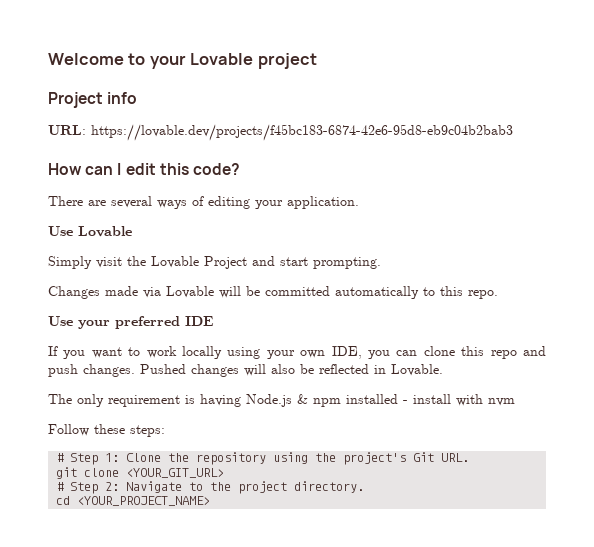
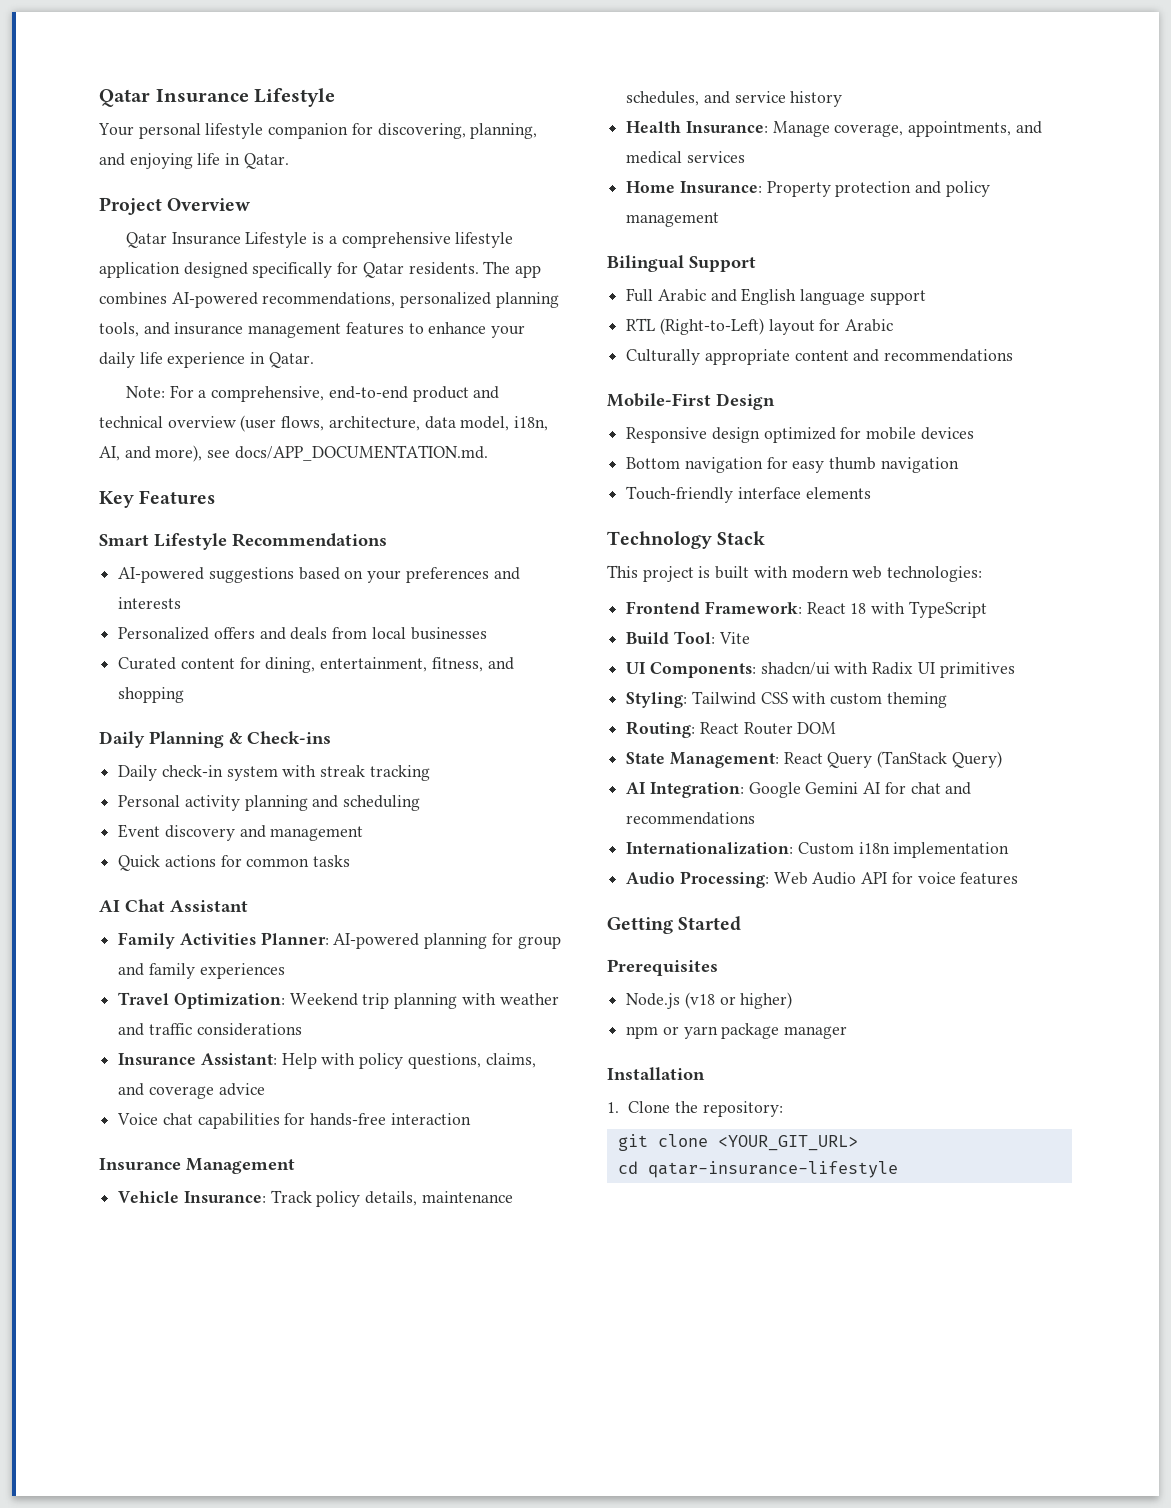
[48,53,317,69] [48,92,138,108] [48,124,513,141] [48,163,240,175] [48,196,359,209] [48,226,132,237] [48,256,381,269] [48,286,498,299] [48,316,214,329] [48,346,546,359] [48,364,443,377] [48,394,515,407] [48,424,165,437] [56,452,470,465] [56,467,225,479] [56,481,365,494] Welcome to your Lovable project // Project info // URL: https://lovable.dev/projects/f45bc183-6874-42e6-95d8-eb9c04b2bab3 // How can I edit this code? // There are several ways of editing your application. // Use Lovable // Simply visit the Lovable Project and start prompting. // Changes made via Lovable will be committed automatically to this repo. // Use your preferred IDE // If you want to work locally using your own IDE, you can clone this repo and push changes. Pushed changes will also be reflected in Lovable. // The only requirement is having Node.js & npm installed - install with nvm // Follow these steps: // # Step 1: Clone the repository using the project's Git URL. // git clone <YOUR_GIT_URL> // # Step 2: Navigate to the project directory. -> [99,88,336,107] [98,123,538,139] [99,153,289,169] [99,197,251,215] [125,232,514,248] [99,261,542,278] [99,292,559,308] [99,322,526,338] [99,352,314,368] [125,385,500,402] [99,415,549,432] [99,445,488,462] [99,490,216,508] [99,533,387,550] [118,567,520,583] [118,597,182,609] [118,627,487,640] [118,657,514,673] [118,687,185,703] [99,731,331,748] [118,765,430,781] [118,795,421,811] [118,824,364,841] [118,855,351,871] [99,899,248,912] [118,932,561,949] [118,963,285,979] [118,992,559,1009] [118,1023,302,1036] [118,1053,536,1069] [118,1083,265,1099] [117,1113,471,1129] [99,1158,295,1174] [118,1190,513,1207] [626,91,843,107] [626,121,1042,137] [626,151,745,164] [626,181,990,197] [626,212,720,227] [607,255,756,272] [626,288,926,305] [626,318,894,335] [626,349,1014,365] [607,393,775,410] [626,427,974,443] [626,457,959,473] [626,486,871,503] [607,531,766,549] [607,565,983,582] [626,601,987,618] [626,631,750,644] [626,662,1015,678] [626,691,947,708] [626,721,837,738] [626,751,1002,768] [626,782,972,798] [626,812,756,825] [626,842,1010,858] [626,871,1019,888] [607,916,742,934] [607,959,718,976] [626,992,793,1009] [626,1023,848,1039] [607,1067,705,1080] [607,1101,783,1117] [617,1134,858,1151] Qatar Insurance Lifestyle // Your personal lifestyle companion for discovering, planning, and enjoying life in Qatar. // Project Overview // Qatar Insurance Lifestyle is a comprehensive lifestyle application designed specifically for Qatar residents. The app combines AI-powered recommendations, personalized planning tools, and insurance management features to enhance your daily life experience in Qatar. // Note: For a comprehensive, end-to-end product and technical overview (user flows, architecture, data model, i18n, AI, and more), see docs/APP_DOCUMENTATION.md. // Key Features // Smart Lifestyle Recommendations // AI-powered suggestions based on your preferences and interests // Personalized offers and deals from local businesses // Curated content for dining, entertainment, fitness, and shopping // Daily Planning & Check-ins // Daily check-in system with streak tracking // Personal activity planning and scheduling // Event discovery and management // Quick actions for common tasks // AI Chat Assistant // Family Activities Planner: AI-powered planning for group and family experiences // Travel Optimization: Weekend trip planning with weather and traffic considerations // Insurance Assistant: Help with policy questions, claims, and coverage advice // Voice chat capabilities for hands-free interaction // Insurance Management // Vehicle Insurance: Track policy details, maintenance schedules, and service history // Health Insurance: Manage coverage, appointments, and medical services // Home Insurance: Property protection and policy management // Bilingual Support // Full Arabic and English language support // RTL (Right-to-Left) layout for Arabic // Culturally appropriate content and recommendations // Mobile-First Design // Responsive design optimized for mobile devices // Bottom navigation for easy thumb navigation // Touch-friendly interface elements // Technology Stack // This project is built with modern web technologies: // Frontend Framework: React 18 with TypeScript // Build Tool: Vite // UI Components: shadcn/ui with Radix UI primitives // Styling: Tailwind CSS with custom theming // Routing: React Router DOM // State Management: React Query (TanStack Query) // AI Integration: Google Gemini AI for chat and recommendations // Internationalization: Custom i18n implementation // Audio Processing: Web Audio API for voice features // Getting Started // Prerequisites // Node.js (v18 or higher) // npm or yarn package manager // Installation // 1. Clone the repository: // git clone <YOUR_GIT_URL>
[77,496,211,506] <YOUR_PROJECT_NAME> -> [647,1161,898,1178] qatar-insurance-lifestyle

